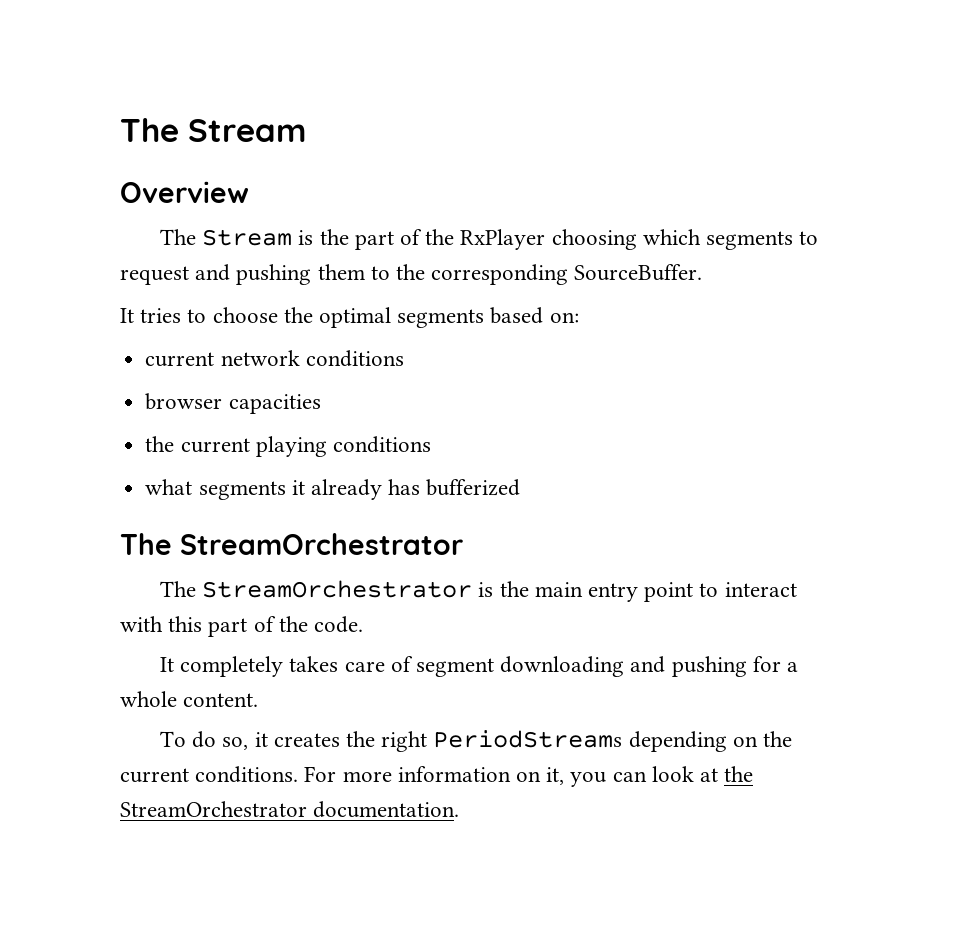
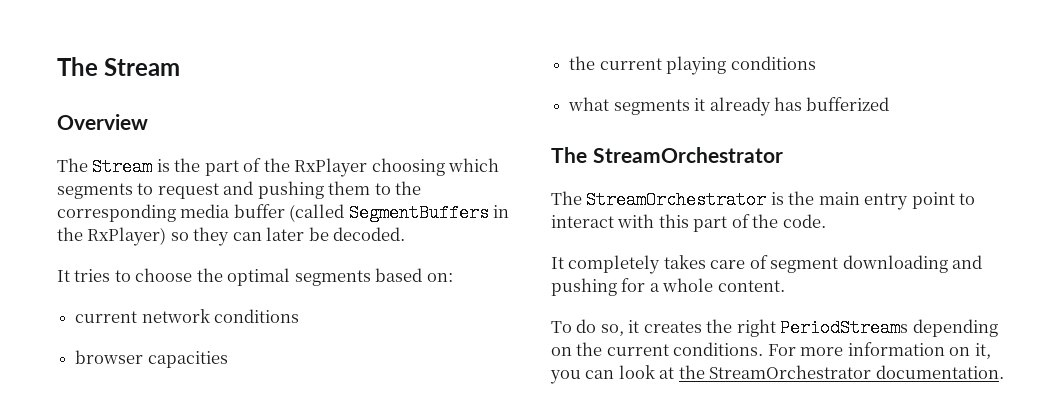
[574,264,703,281] SourceBuffer. -> [180,204,510,222] [57,227,406,246] media buffer (called SegmentBuffers in the RxPlayer) so they can later be decoded.

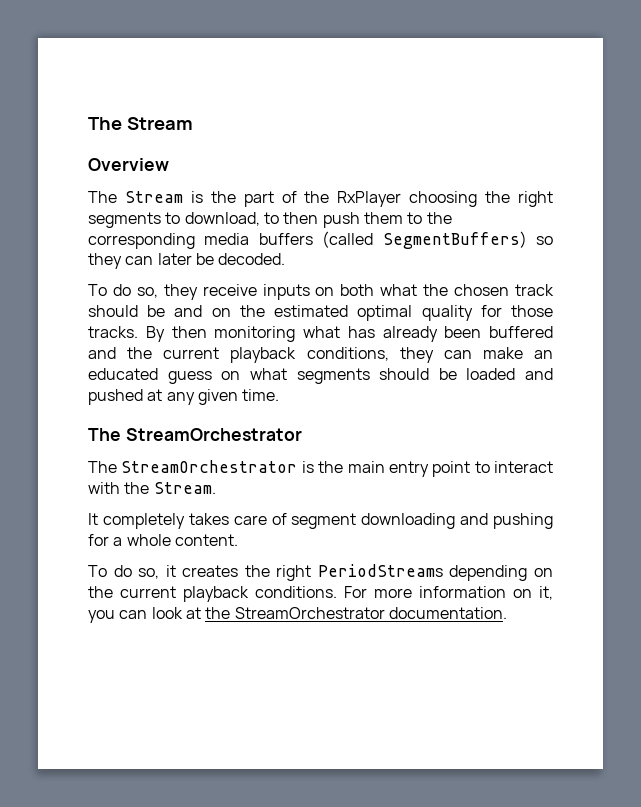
[448,158,500,172] [57,181,324,199] which segments to request and pushing -> [485,191,553,207] [88,212,360,228] the right segments to download, to then push
[233,204,510,222] [57,227,167,246] buffer (called SegmentBuffers in the RxPlayer) -> [258,231,527,249] buffers (called SegmentBuffers)
[57,268,453,286] [75,309,300,323] [75,350,228,368] [569,56,816,75] [568,97,890,116] It tries to choose the optimal segments based on: // current network conditions // browser capacities // the current playing conditions // what segments it already has bufferized -> [88,284,555,300] [88,305,553,321] [88,326,553,342] [88,347,553,363] [88,368,553,384] [88,389,280,405] To do so, they receive inputs on both what the chosen track should be and on the estimated optimal quality for those tracks. By then monitoring what has already been buffered and the current playback conditions, they can make an educated guess on what segments should be loaded and pushed at any given time.
[658,214,826,232] this part of the code. -> [124,482,216,494] the Stream.
(669, 350) none -> [183,586,249,602] playback

